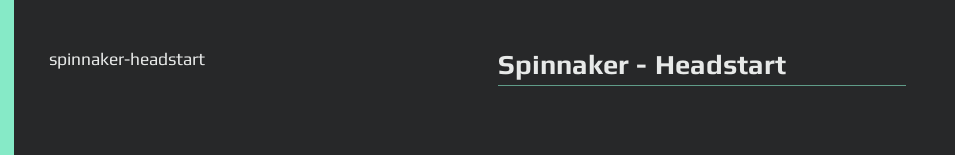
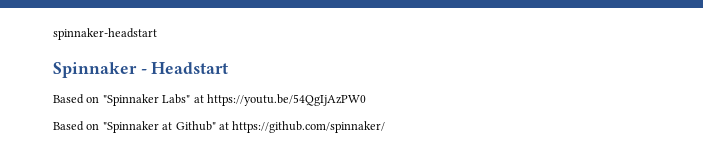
(786, 64) none -> [53,94,366,106] [53,121,386,133] // Based on "Spinnaker Labs" at https://youtu.be/54QgIjAzPW0 // Based on "Spinnaker at Github" at https://github.com/spinnaker/

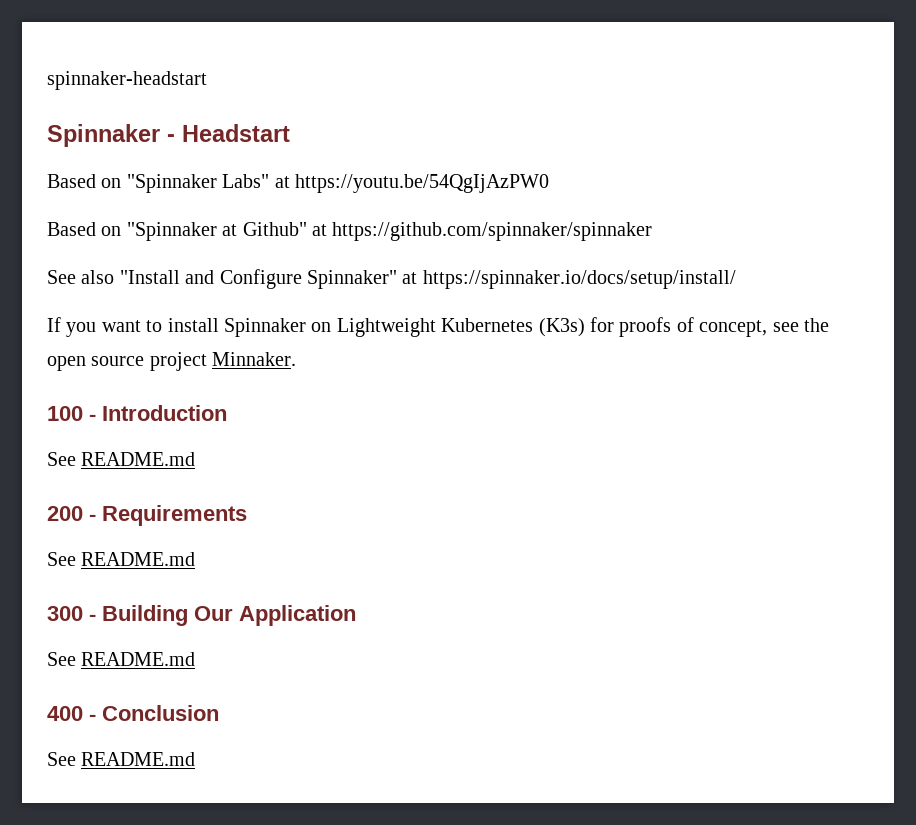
[232,121,386,133] https://github.com/spinnaker/ -> [332,222,653,241] [47,269,736,289] [47,317,829,337] [47,352,297,371] [47,405,227,421] [47,452,196,466] [47,505,247,526] [47,552,196,566] [47,605,356,626] [47,652,196,666] [47,705,219,721] [47,752,196,766] https://github.com/spinnaker/spinnaker // See also "Install and Configure Spinnaker" at https://spinnaker.io/docs/setup/install/ // If you want to install Spinnaker on Lightweight Kubernetes (K3s) for proofs of concept, see the open source project Minnaker. // 100 - Introduction // See README.md // 200 - Requirements // See README.md // 300 - Building Our Application // See README.md // 400 - Conclusion // See README.md

